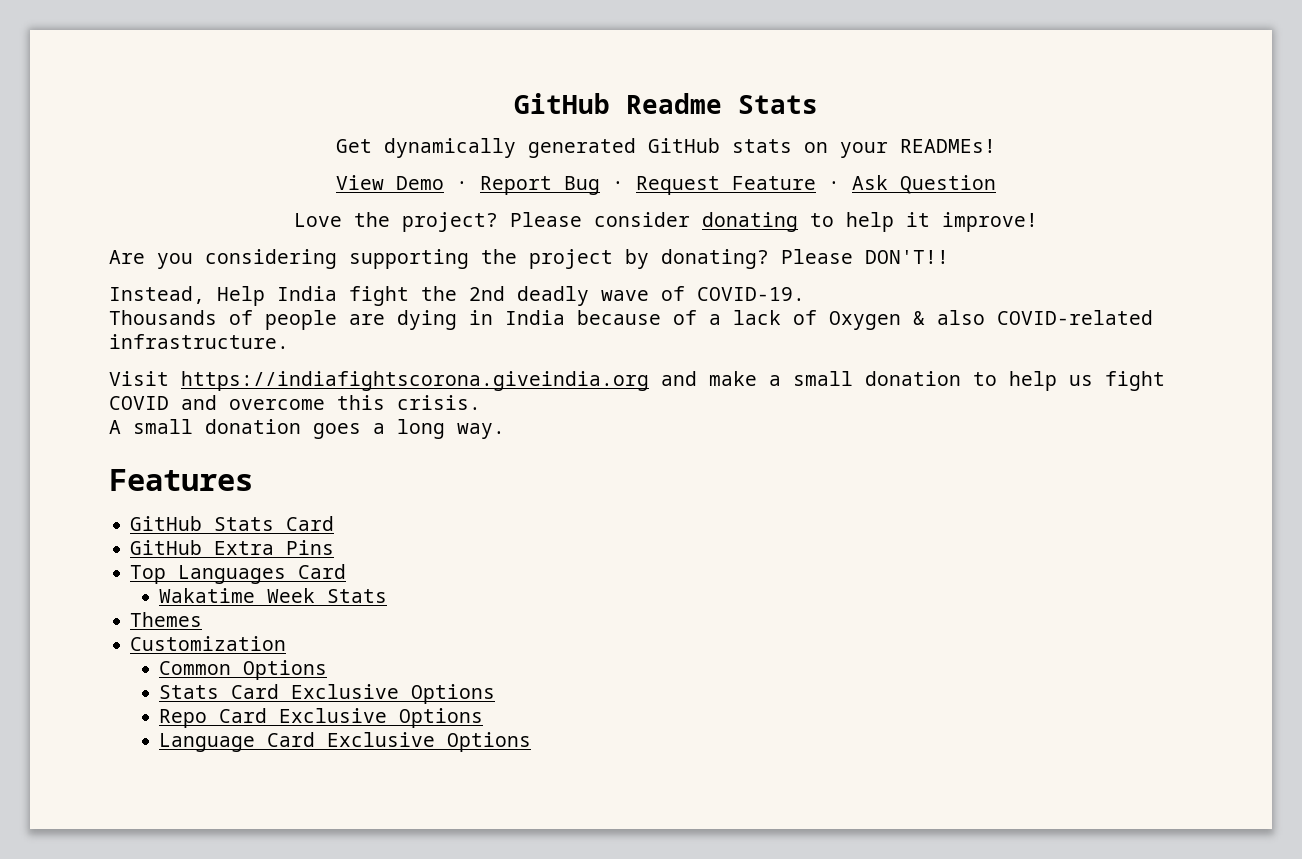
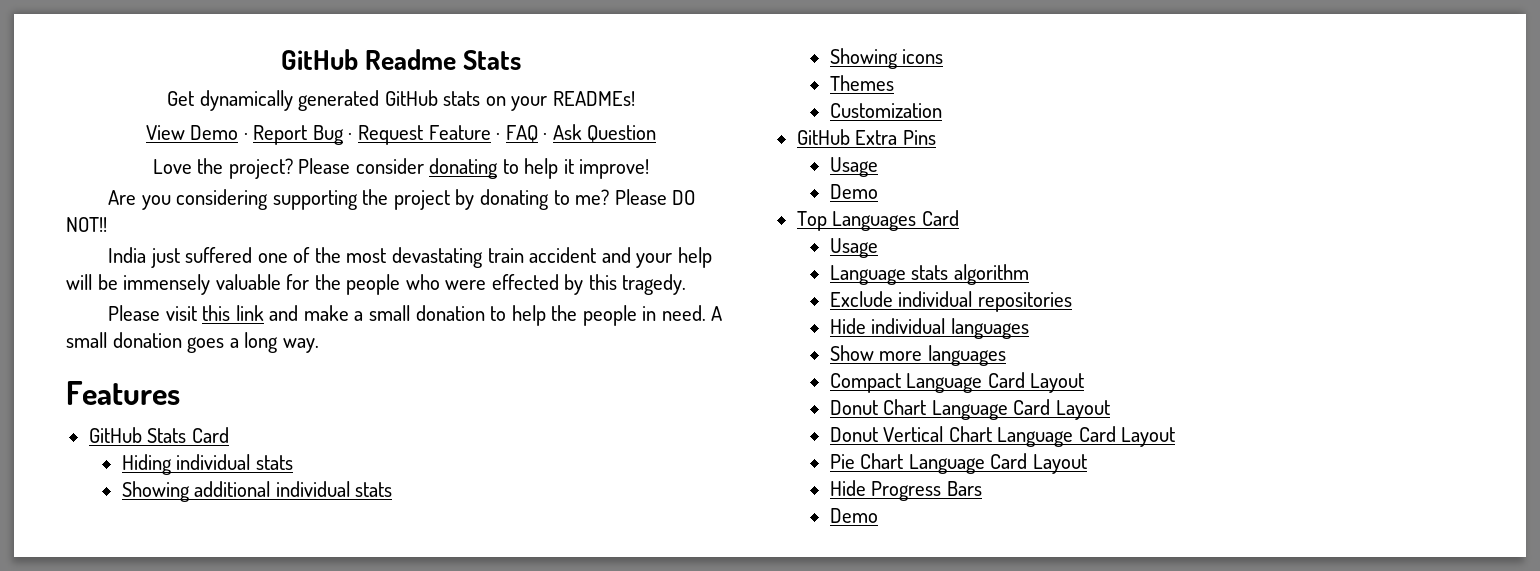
(840, 185) none -> [505,125,548,142] FAQ ·
[661,249,949,269] [109,286,805,306] [109,310,1153,330] [109,334,289,349] [109,371,649,391] donating? Please DON'T!! // Instead, Help India fight the 2nd deadly wave of COVID-19. // Thousands of people are dying in India because of a lack of Oxygen & also COVID-related infrastructure. // Visit https://indiafightscorona.giveindia.org -> [480,189,696,210] [66,217,107,232] [108,247,712,268] [66,274,687,295] [108,305,264,321] donating to me? Please DO NOT!! // India just suffered one of the most devastating train accident and your help will be immensely valuable for the people who were effected by this tragedy. // Please visit this link
[1069,371,1165,391] [109,395,481,410] us fight COVID and overcome this crisis. // -> [551,305,706,326] the people in need.
(335, 523) none -> [121,454,293,475] [121,481,393,502] [829,48,944,69] [829,75,894,91] [829,103,942,118] // Hiding individual stats // Showing additional individual stats // Showing icons // Themes // Customization
(335, 547) none -> [829,157,878,177] [829,184,878,199] // Usage // Demo
[159,588,388,603] [130,612,203,627] [130,636,287,651] [159,660,328,680] [159,684,496,704] [159,708,484,728] [159,732,532,752] Wakatime Week Stats // Themes // Customization // Common Options // Stats Card Exclusive Options // Repo Card Exclusive Options // Language Card Exclusive Options -> [829,238,878,258] [829,264,1029,285] [829,291,1072,312] [829,318,1029,339] [829,345,1006,366] [829,372,1085,393] [829,399,1110,420] [829,426,1176,447] [829,453,1087,474] [829,480,982,501] [829,508,878,523] Usage // Language stats algorithm // Exclude individual repositories // Hide individual languages // Show more languages // Compact Language Card Layout // Donut Chart Language Card Layout // Donut Vertical Chart Language Card Layout // Pie Chart Language Card Layout // Hide Progress Bars // Demo

